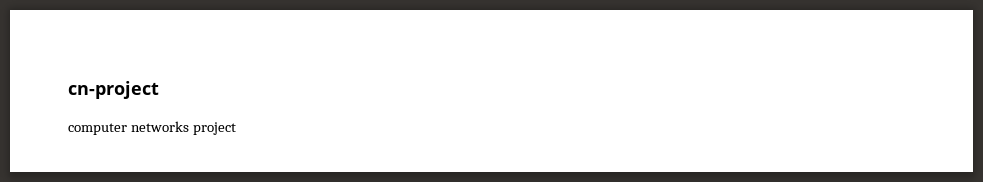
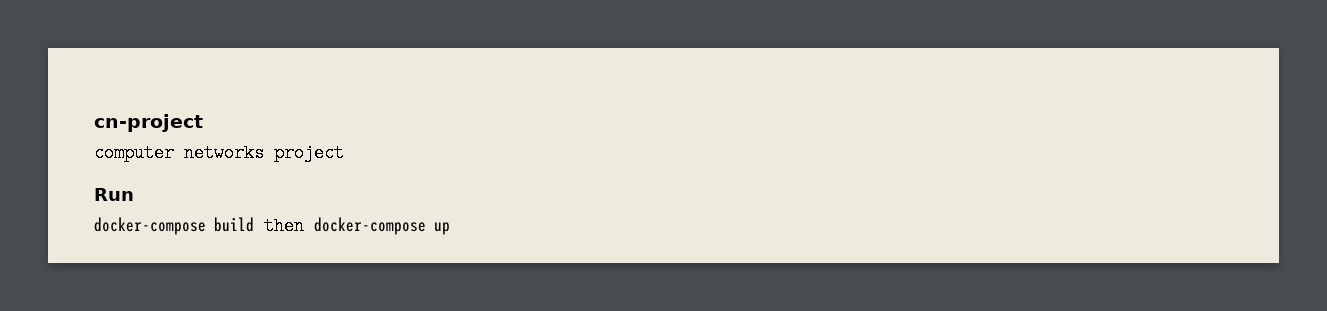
(236, 128) none -> [94,188,134,201] [94,217,450,235] // Run // docker-compose build then docker-compose up

